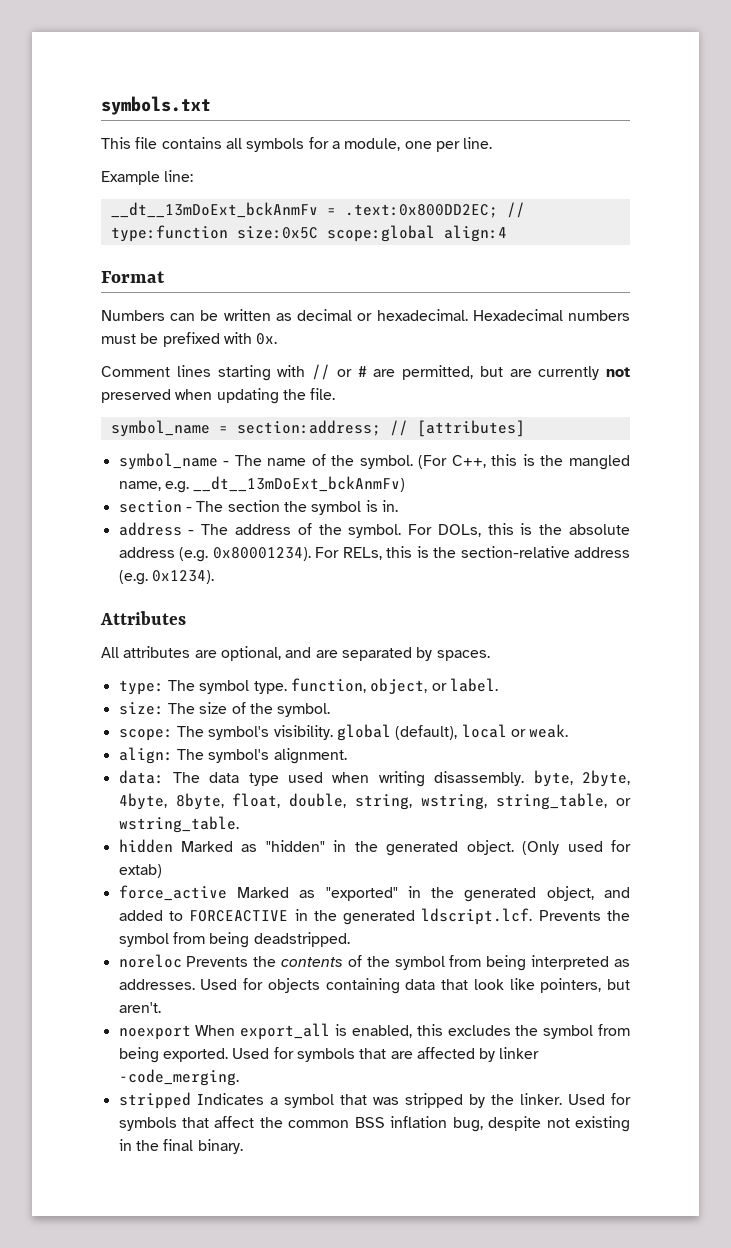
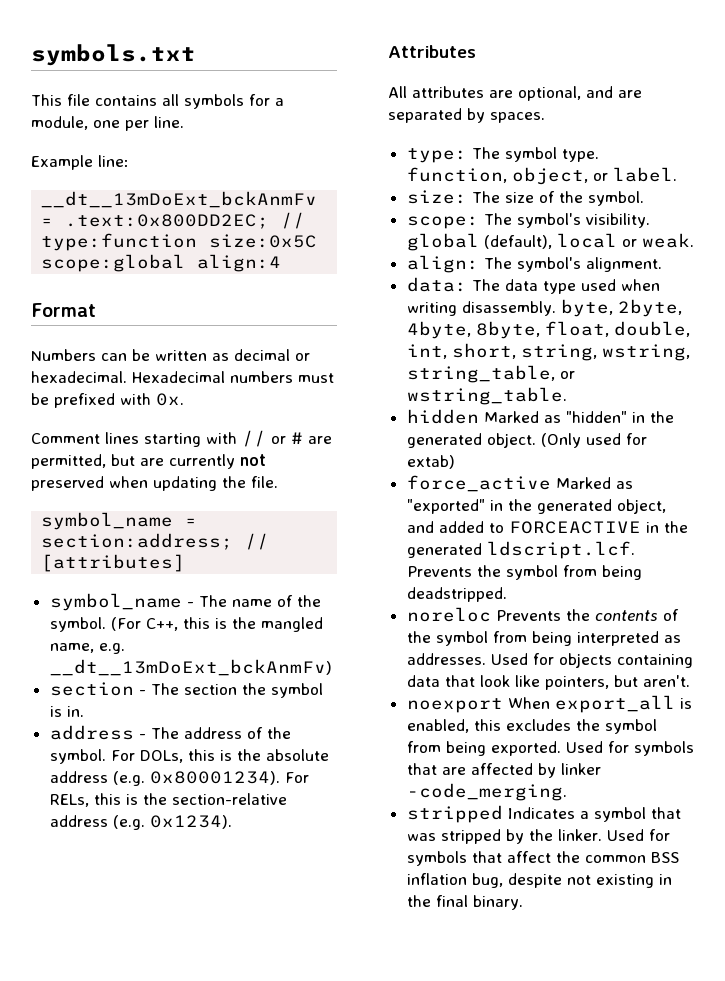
(347, 800) none -> [406,343,516,359] int, short,

